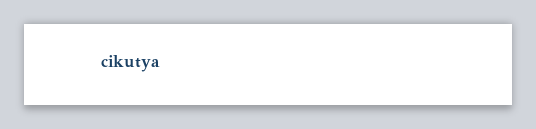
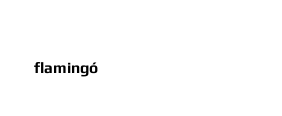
[101,55,160,72] cikutya -> [34,62,98,77] flamingó

